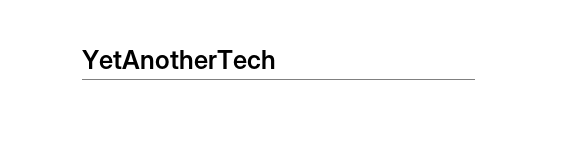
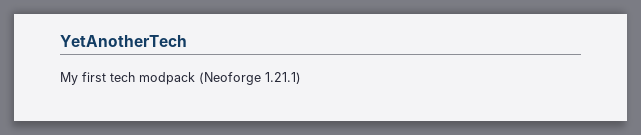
(276, 59) none -> [60,72,301,85] // My first tech modpack (Neoforge 1.21.1)

